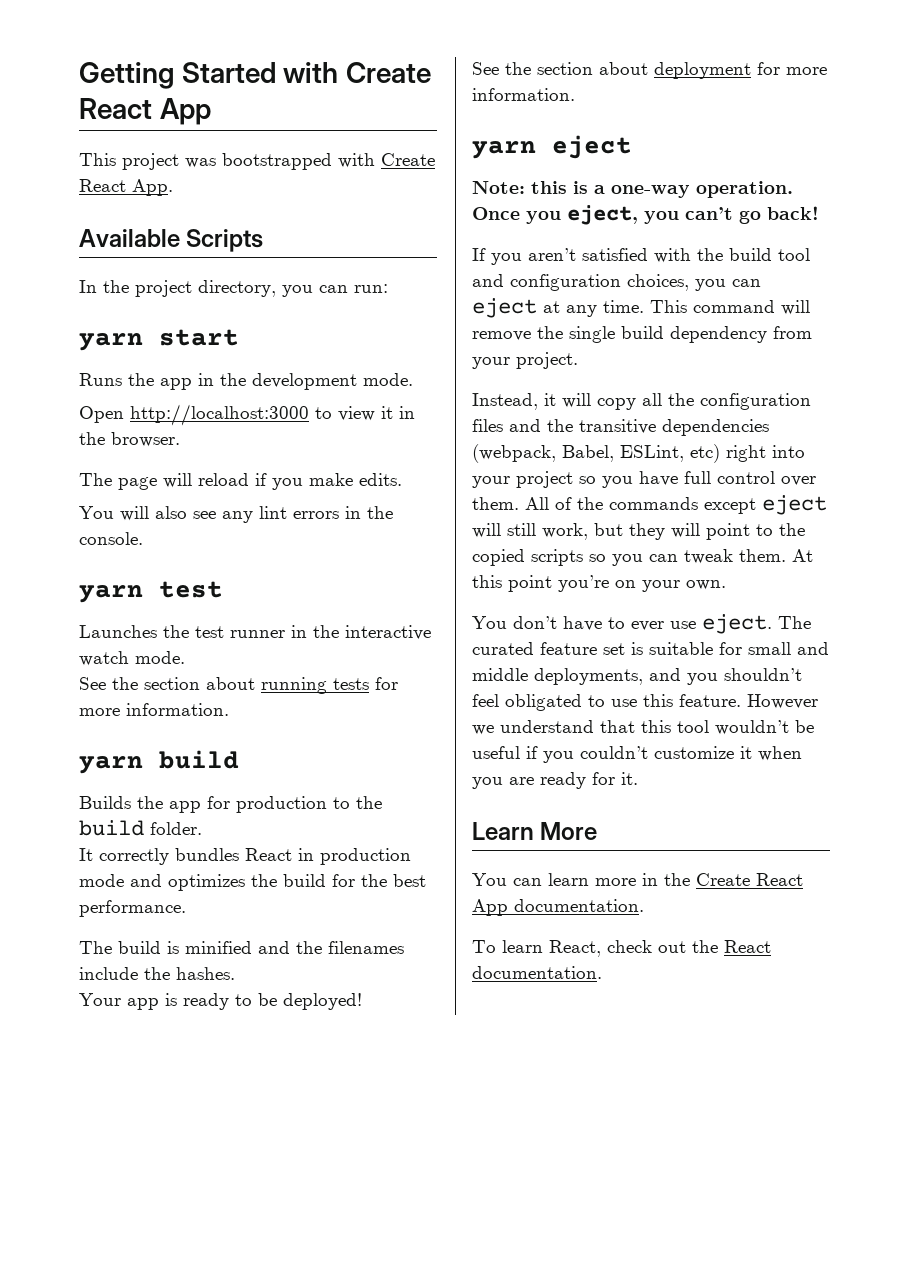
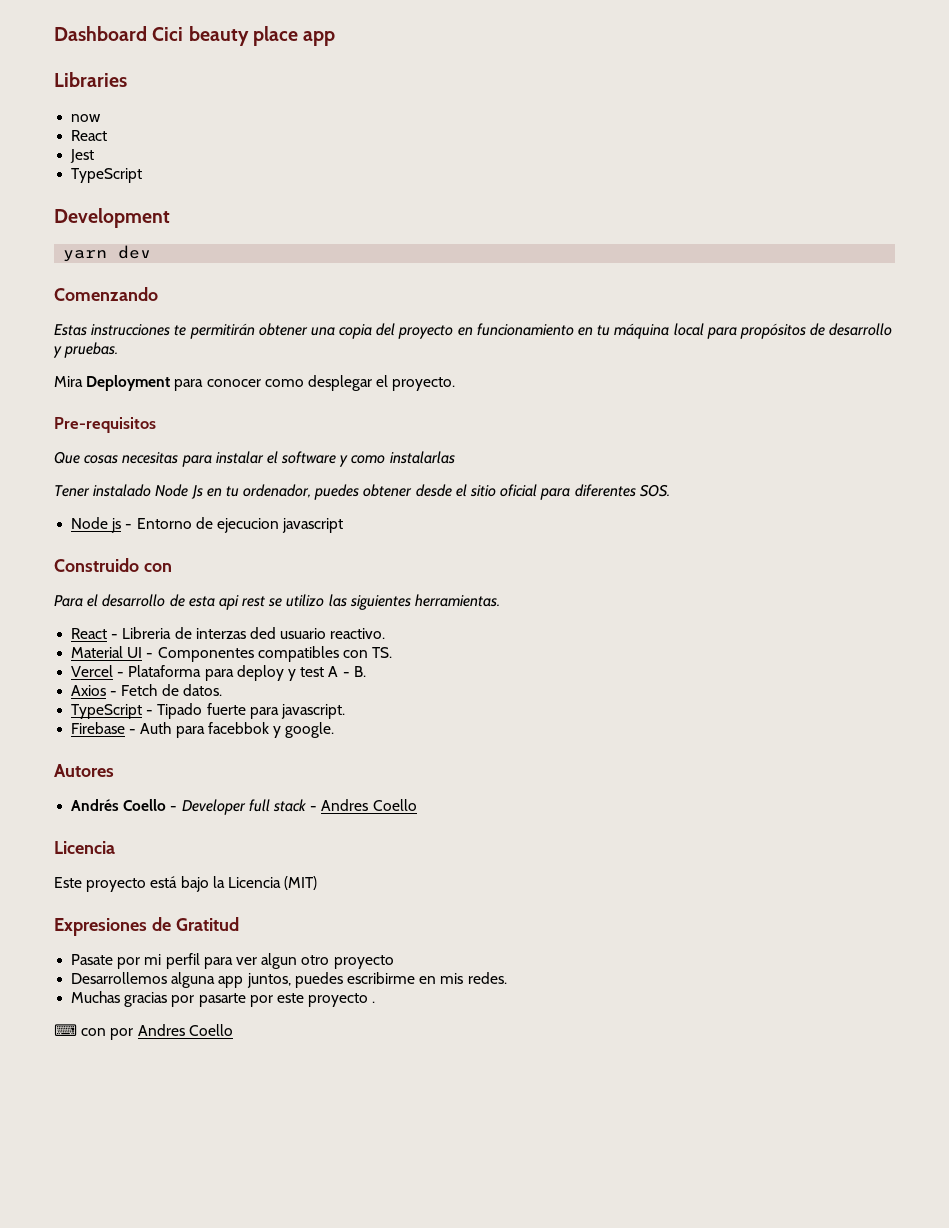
[79,62,431,89] [79,98,211,125] [79,153,435,170] [79,179,173,196] [79,229,264,252] [79,280,388,297] [79,329,239,351] [79,373,413,390] [79,404,415,426] [79,432,180,447] [79,473,402,490] [79,506,393,523] [79,532,143,545] [79,581,223,603] [79,625,431,640] [79,651,185,666] [79,677,398,694] [79,703,229,716] [79,750,239,774] [79,796,382,813] [79,820,202,836] [79,848,411,865] [79,874,426,891] [79,900,186,917] [79,941,404,954] [79,967,235,980] [79,993,362,1010] [472,62,827,79] [472,88,575,101] [472,135,632,159] [472,181,793,198] [472,205,819,225] [472,248,810,265] [472,274,761,291] [472,298,810,318] [472,326,812,343] [472,352,578,369] [472,393,811,410] [472,419,769,436] [472,444,805,463] [472,471,816,488] [472,495,827,515] [472,523,805,540] [472,549,813,566] [472,575,726,592] [472,614,811,634] [472,642,829,655] [472,668,802,685] [472,694,818,711] [472,720,814,735] [472,746,802,763] [472,772,638,789] [472,822,598,840] [472,873,803,886] [472,899,644,916] [472,940,771,957] [472,966,602,979] Getting Started with Create React App // This project was bootstrapped with Create React App. // Available Scripts // In the project directory, you can run: // yarn start // Runs the app in the development mode. // Open http://localhost:3000 to view it in the browser. // The page will reload if you make edits. // You will also see any lint errors in the console. // yarn test // Launches the test runner in the interactive watch mode. // See the section about running tests for more information. // yarn build // Builds the app for production to the build folder. // It correctly bundles React in production mode and optimizes the build for the best performance. // The build is minified and the filenames include the hashes. // Your app is ready to be deployed! // See the section about deployment for more information. // yarn eject // Note: this is a one-way operation. Once you eject, you can’t go back! // If you aren’t satisfied with the build tool and configuration choices, you can eject at any time. This command will remove the single build dependency from your project. // Instead, it will copy all the configuration files and the transitive dependencies (webpack, Babel, ESLint, etc) right into your project so you have full control over them. All of the commands except eject will still work, but they will point to the copied scripts so you can tweak them. At this point you’re on your own. // You don’t have to ever use eject. The curated feature set is suitable for small and middle deployments, and you shouldn’t feel obligated to use this feature. However we understand that this tool wouldn’t be useful if you couldn’t customize it when you are ready for it. // Learn More // You can learn more in the Create React App documentation. // To learn React, check out the React documentation. -> [54,26,336,46] [54,72,127,87] [71,114,102,122] [71,130,108,141] [70,149,95,163] [71,168,143,183] [54,208,170,228] [63,245,152,262] [54,287,158,301] [54,323,893,339] [53,342,119,358] [54,375,456,391] [54,417,156,433] [54,451,455,467] [54,484,670,500] [71,517,344,533] [54,558,172,572] [54,594,501,610] [71,627,386,639] [71,646,393,662] [71,665,366,681] [71,684,222,696] [71,703,345,719] [71,722,335,738] [54,764,114,777] [71,799,417,815] [54,841,115,854] [54,876,318,892] [54,917,239,936] [71,953,394,969] [71,972,507,988] [71,991,376,1007] [54,1024,233,1040] Dashboard Cici beauty place app // Libraries // now // React // Jest // TypeScript // Development // yarn dev // Comenzando // Estas instrucciones te permitirán obtener una copia del proyecto en funcionamiento en tu máquina local para propósitos de desarrollo y pruebas. // Mira Deployment para conocer como desplegar el proyecto. // Pre-requisitos // Que cosas necesitas para instalar el software y como instalarlas // Tener instalado Node Js en tu ordenador, puedes obtener desde el sitio oficial para diferentes SOS. // Node js - Entorno de ejecucion javascript // Construido con // Para el desarrollo de esta api rest se utilizo las siguientes herramientas. // React - Libreria de interzas ded usuario reactivo. // Material UI - Componentes compatibles con TS. // Vercel - Plataforma para deploy y test A - B. // Axios - Fetch de datos. // TypeScript - Tipado fuerte para javascript. // Firebase - Auth para facebbok y google. // Autores // Andrés Coello - Developer full stack - Andres Coello // Licencia // Este proyecto está bajo la Licencia (MIT) // Expresiones de Gratitud // Pasate por mi perfil para ver algun otro proyecto // Desarrollemos alguna app juntos, puedes escribirme en mis redes. // Muchas gracias por pasarte por este proyecto . // ⌨ con por Andres Coello

